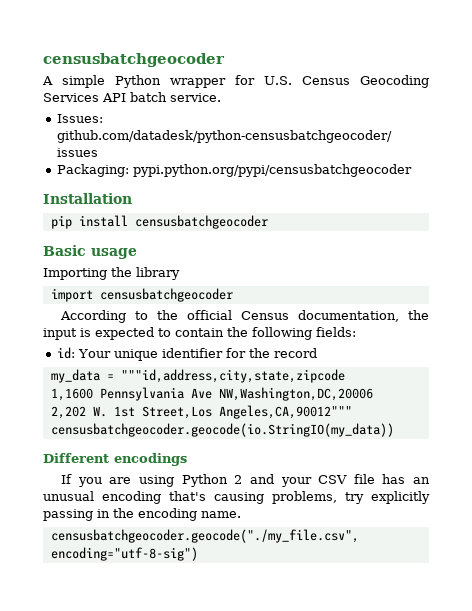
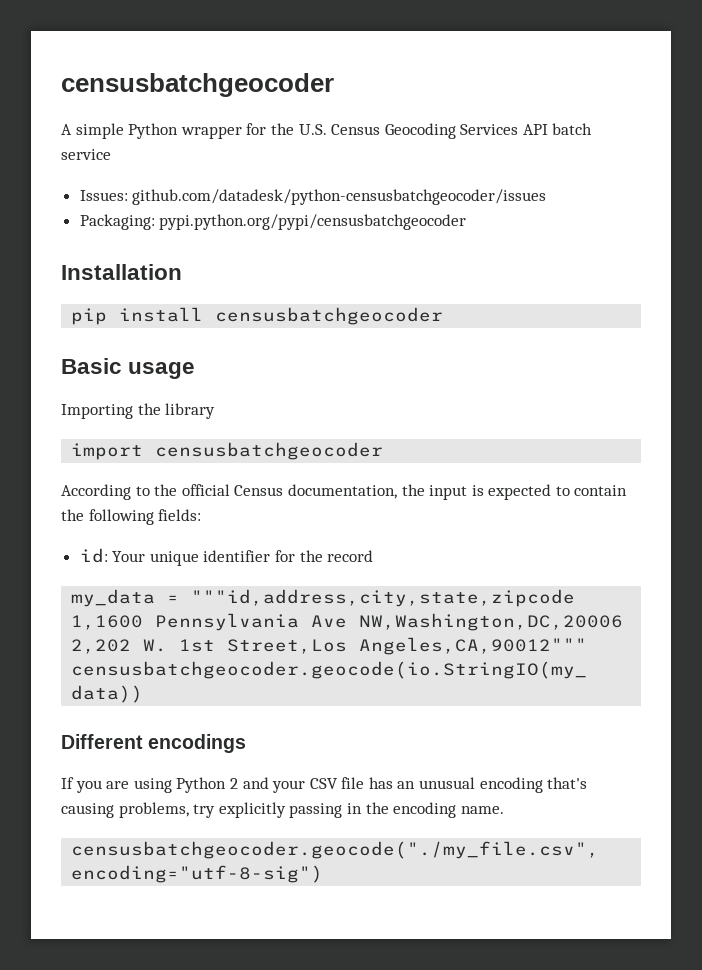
(256, 80) none -> [270,123,294,135] the
[170,93,221,102] service. -> [61,149,111,160] service

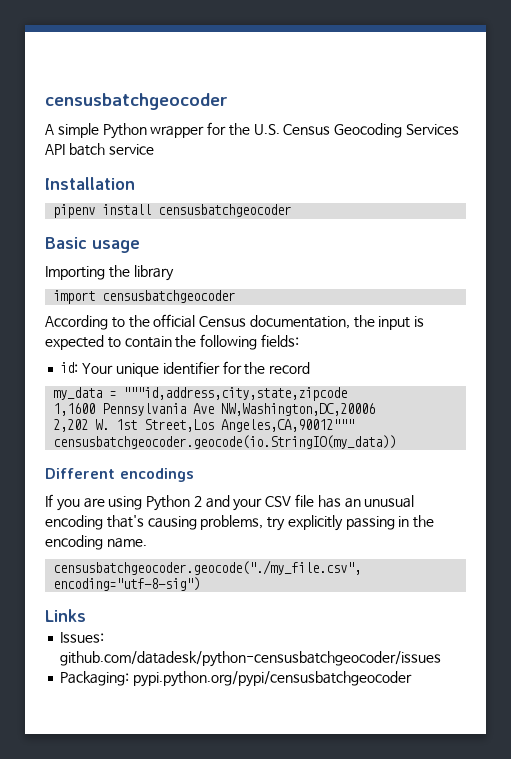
[79,189,547,205] [79,214,467,230] // Issues: github.com/datadesk/python-censusbatchgeocoder/issues // Packaging: pypi.python.org/pypi/censusbatchgeocoder -> (154, 149) none
[71,308,108,325] pip -> [53,204,96,218] pipenv
(324, 874) none -> [45,609,86,622] [60,632,105,643] [60,651,442,667] [60,671,413,687] // Links // Issues: github.com/datadesk/python-censusbatchgeocoder/issues // Packaging: pypi.python.org/pypi/censusbatchgeocoder

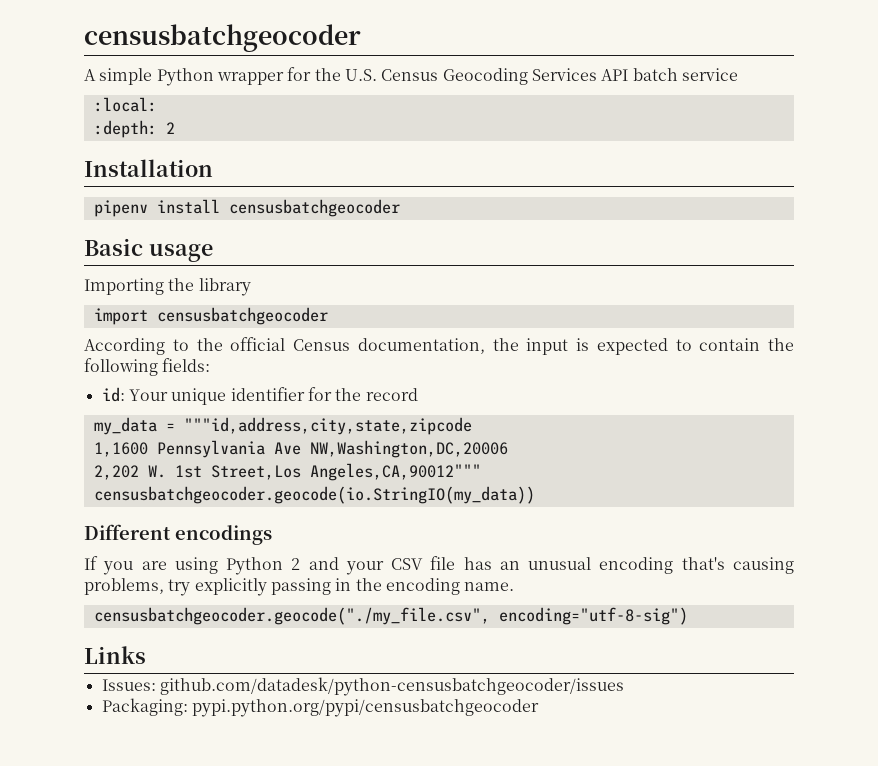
(154, 149) none -> [93,97,157,112] [93,120,175,138] // :local: // :depth: 2

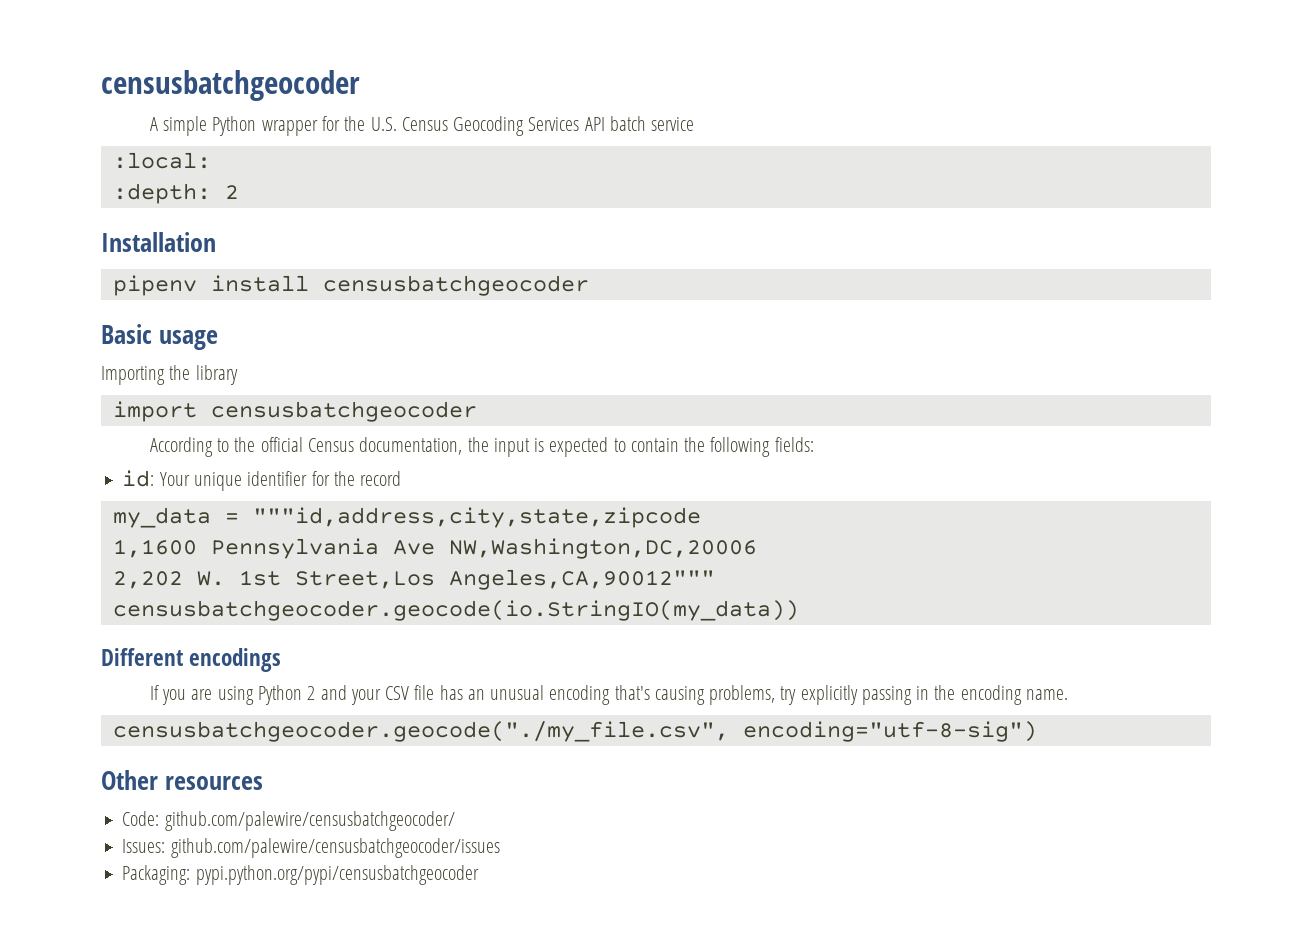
[84,646,146,664] Links -> [101,770,264,790] [122,811,455,831] Other resources // Code: github.com/palewire/censusbatchgeocoder/
[159,677,624,696] github.com/datadesk/python-censusbatchgeocoder/issues -> [170,838,500,858] github.com/palewire/censusbatchgeocoder/issues

